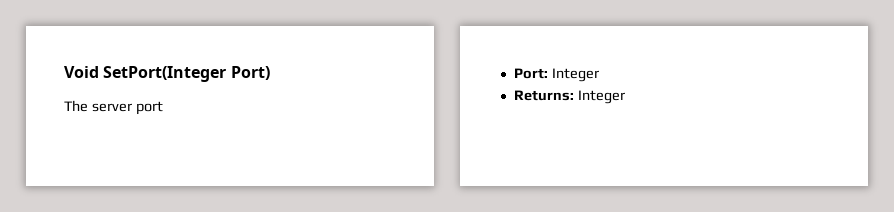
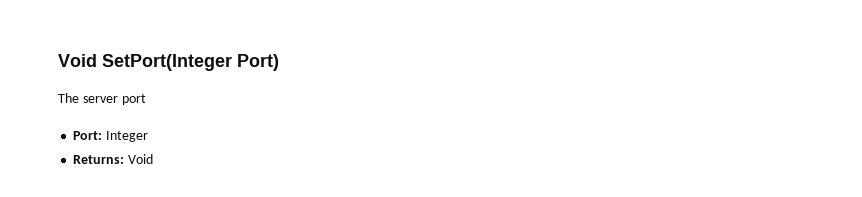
[577,90,625,104] Integer -> [128,154,154,164] Void

